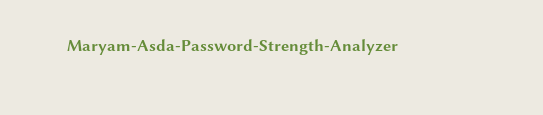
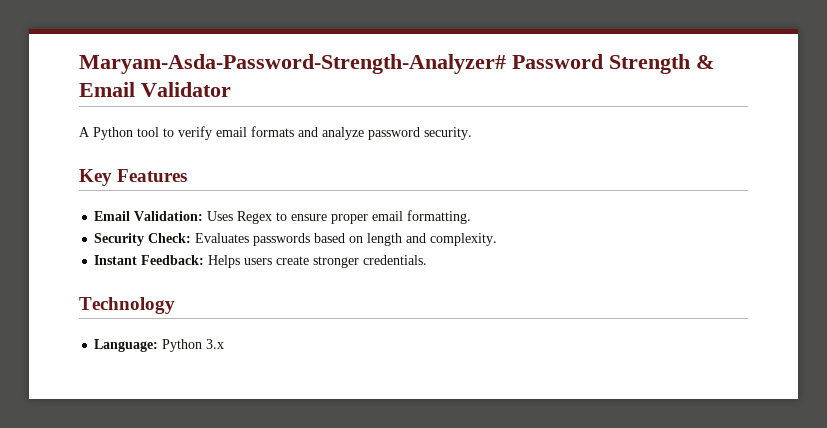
[67,39,398,55] Maryam-Asda-Password-Strength-Analyzer -> [79,54,714,74] [79,82,231,97] [79,126,472,140] [79,169,188,186] [94,210,472,224] [94,233,498,246] [94,255,428,268] [79,297,175,314] [94,339,225,352] Maryam-Asda-Password-Strength-Analyzer# Password Strength & Email Validator // A Python tool to verify email formats and analyze password security. // Key Features // Email Validation: Uses Regex to ensure proper email formatting. // Security Check: Evaluates passwords based on length and complexity. // Instant Feedback: Helps users create stronger credentials. // Technology // Language: Python 3.x

